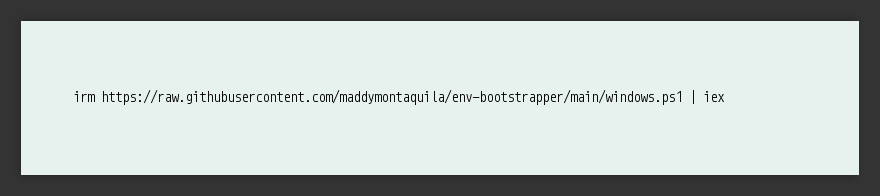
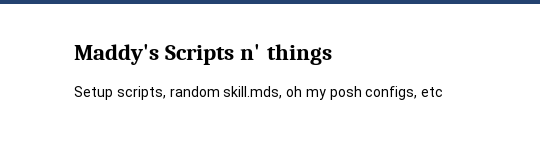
[73,89,725,105] irm https://raw.githubusercontent.com/maddymontaquila/env-bootstrapper/main/windows.ps1 | iex -> [74,44,332,65] [74,86,444,100] Maddy's Scripts n' things // Setup scripts, random skill.mds, oh my posh configs, etc

